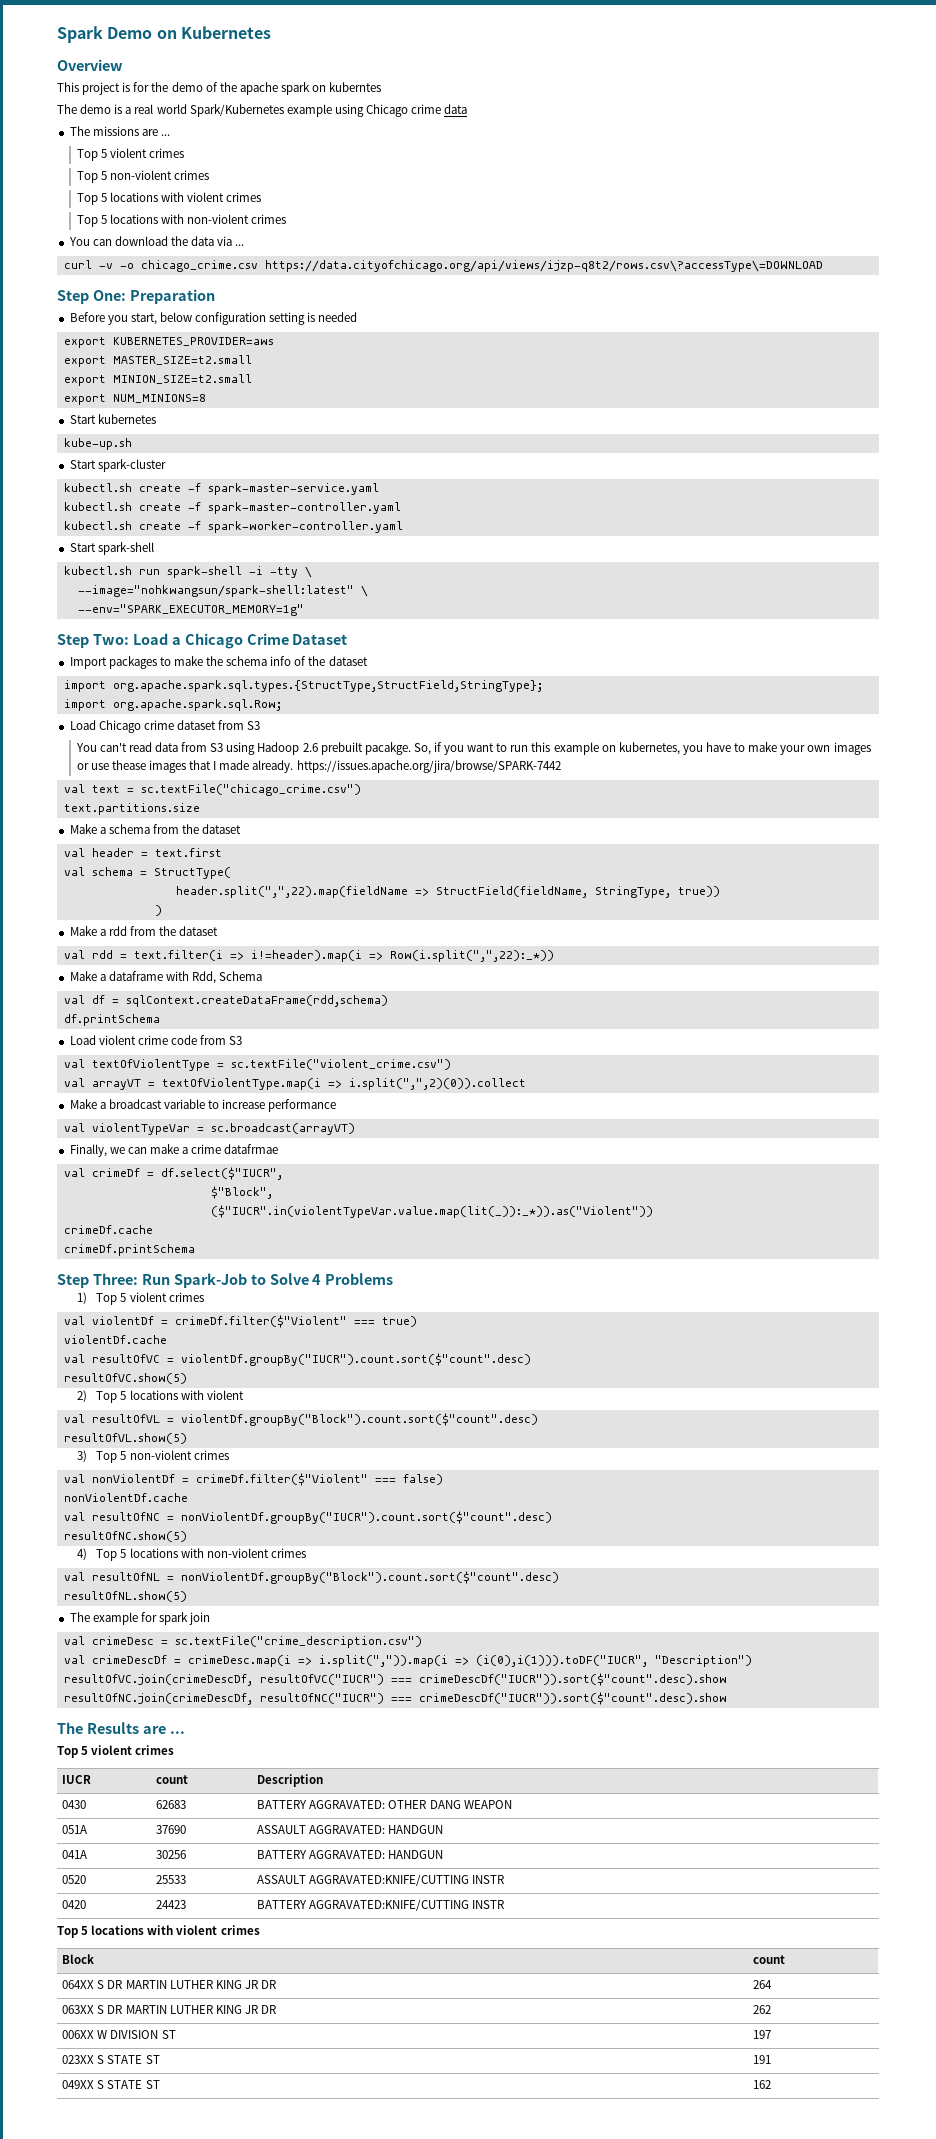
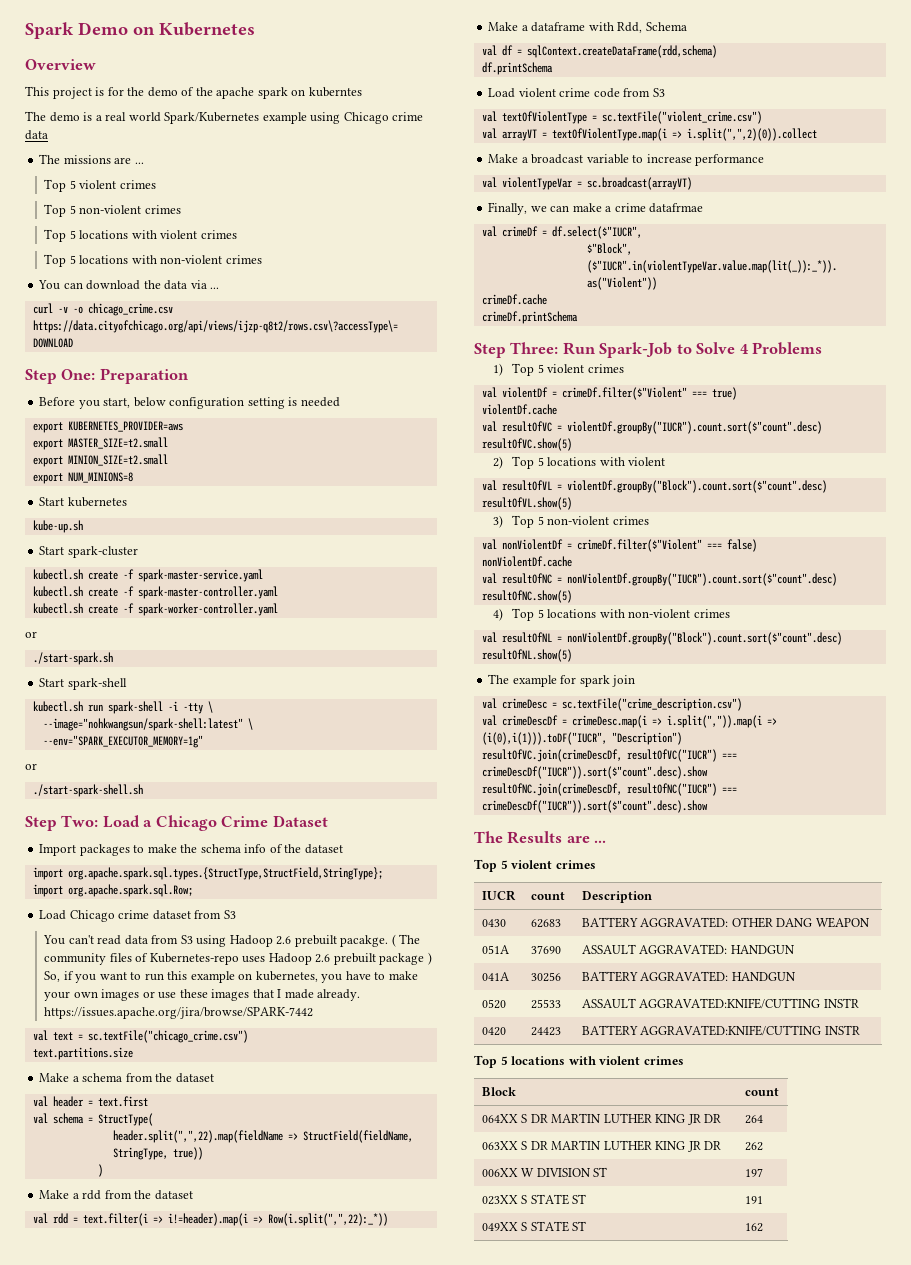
(403, 527) none -> [25,631,37,638] [32,652,113,665] // or // ./start-spark.sh
(304, 610) none -> [25,763,37,770] [32,784,143,797] // or // ./start-spark-shell.sh
(411, 748) none -> [391,934,421,947] [44,952,432,965] ( The community files of Kubernetes-repo uses Hadoop 2.6 prebuilt package )
[111,760,146,770] thease -> [179,989,208,998] these

